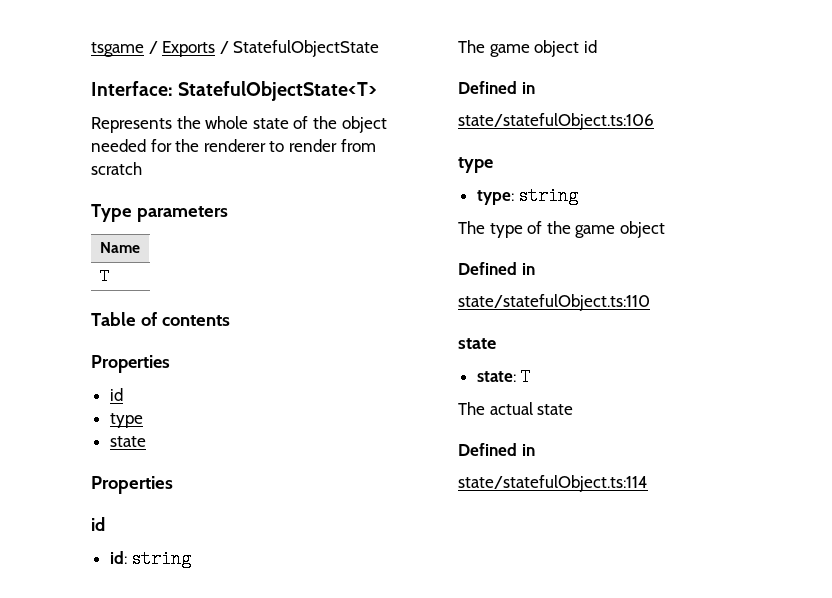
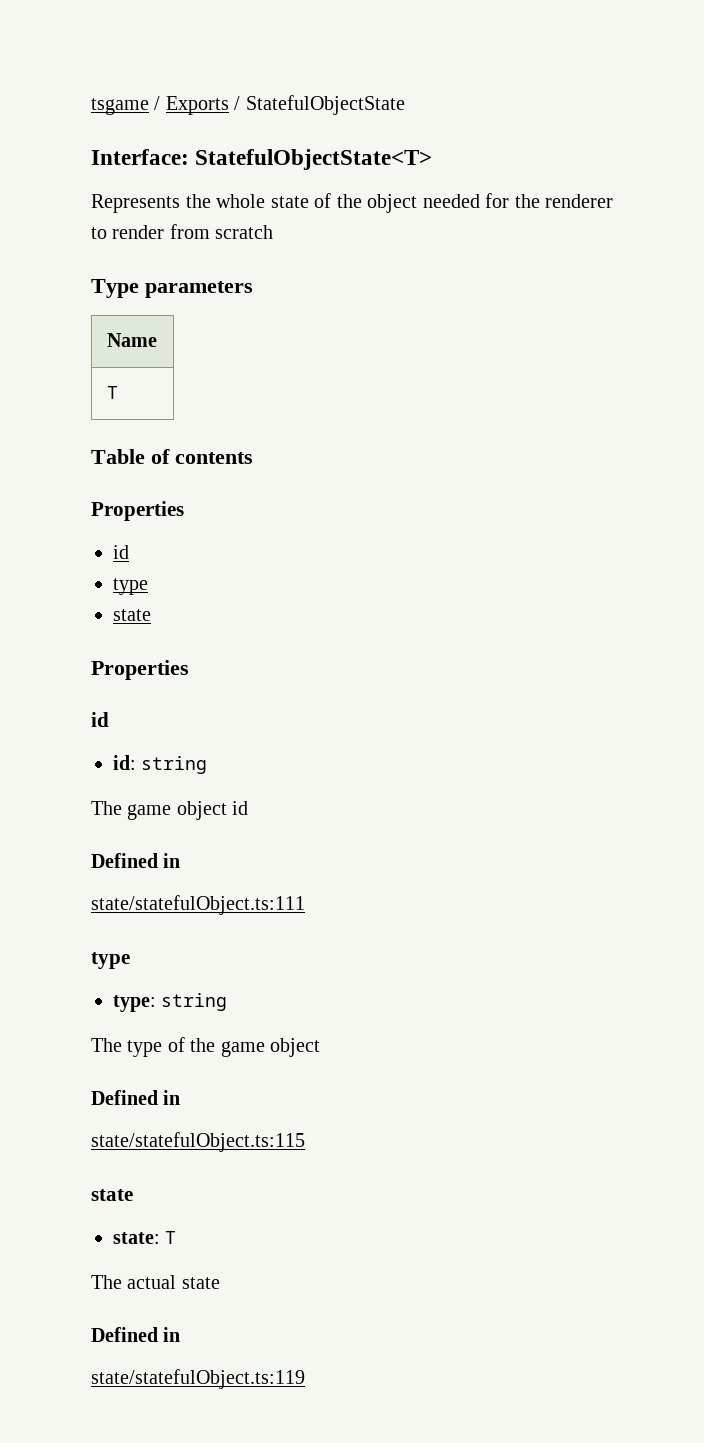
[458,113,654,130] state/statefulObject.ts:106 -> [91,895,305,915] state/statefulObject.ts:111
[458,294,650,311] state/statefulObject.ts:110 -> [91,1132,305,1152] state/statefulObject.ts:115
[458,475,648,492] state/statefulObject.ts:114 -> [91,1369,305,1389] state/statefulObject.ts:119

